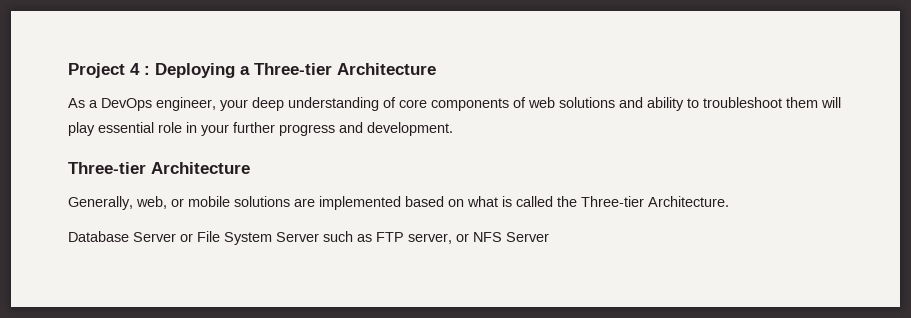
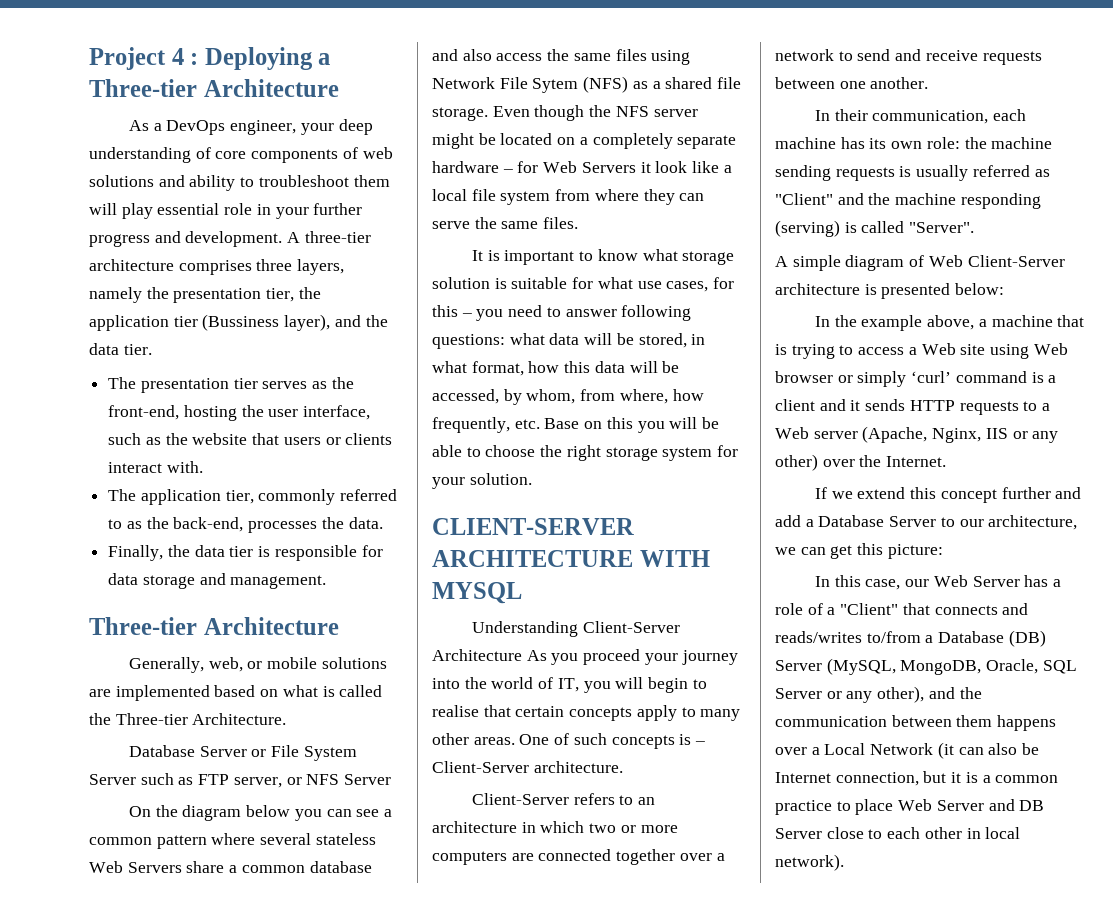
(453, 129) none -> [287,231,371,243] [89,259,345,275] [89,287,321,303] [89,314,388,331] [89,343,152,355] [108,377,354,393] [108,405,371,421] [108,433,393,445] [108,461,203,473] [108,489,398,505] [108,517,383,533] [108,545,383,561] [108,573,327,589] A three-tier architecture comprises three layers, namely the presentation tier, the application tier (Bussiness layer), and the data tier. // The presentation tier serves as the front-end, hosting the user interface, such as the website that users or clients interact with. // The application tier, commonly referred to as the back-end, processes the data. // Finally, the data tier is responsible for data storage and management.
(549, 237) none -> [128,805,392,821] [89,833,376,849] [89,861,372,873] [432,49,691,65] [432,76,742,93] [432,105,698,121] [432,133,737,149] [432,161,732,173] [432,189,705,205] [432,217,579,229] [471,249,735,265] [432,277,735,292] [432,305,692,321] [432,333,706,349] [432,361,680,376] [432,389,704,405] [432,417,720,433] [432,445,739,461] [432,473,532,489] [432,518,634,535] [432,550,710,567] [432,582,522,604] [471,621,680,637] [432,649,738,665] [432,677,707,693] [432,705,741,721] [432,733,706,749] [432,761,623,773] [471,793,656,805] [432,821,678,833] [432,849,725,865] [775,49,1042,65] [775,77,929,89] [814,109,1027,124] [775,137,1053,149] [775,165,1050,181] [775,193,1041,209] [775,220,975,237] [775,255,1065,271] [775,283,1005,299] [814,315,1085,331] [775,343,1068,359] [775,371,1057,387] [775,399,1051,415] [775,426,1059,443] [775,454,947,471] [814,487,1082,503] [775,515,1078,530] [775,543,943,559] [814,575,1061,590] [775,603,1029,615] [775,630,1046,647] [775,658,1077,675] [775,686,982,703] [775,715,1057,731] [775,742,1040,759] [775,771,1059,786] [775,799,1045,815] [775,827,1021,839] [775,854,844,871] // On the diagram below you can see a common pattern where several stateless Web Servers share a common database and also access the same files using Network File Sytem (NFS) as a shared file storage. Even though the NFS server might be located on a completely separate hardware – for Web Servers it look like a local file system from where they can serve the same files. // It is important to know what storage solution is suitable for what use cases, for this – you need to answer following questions: what data will be stored, in what format, how this data will be accessed, by whom, from where, how frequently, etc. Base on this you will be able to choose the right storage system for your solution. // CLIENT-SERVER ARCHITECTURE WITH MYSQL // Understanding Client-Server Architecture As you proceed your journey into the world of IT, you will begin to realise that certain concepts apply to many other areas. One of such concepts is – Client-Server architecture. // Client-Server refers to an architecture in which two or more computers are connected together over a network to send and receive requests between one another. // In their communication, each machine has its own role: the machine sending requests is usually referred as "Client" and the machine responding (serving) is called "Server". // A simple diagram of Web Client-Server architecture is presented below: // In the example above, a machine that is trying to access a Web site using Web browser or simply ‘curl’ command is a client and it sends HTTP requests to a Web server (Apache, Nginx, IIS or any other) over the Internet. // If we extend this concept further and add a Database Server to our architecture, we can get this picture: // In this case, our Web Server has a role of a "Client" that connects and reads/writes to/from a Database (DB) Server (MySQL, MongoDB, Oracle, SQL Server or any other), and the communication between them happens over a Local Network (it can also be Internet connection, but it is a common practice to place Web Server and DB Server close to each other in local network).

